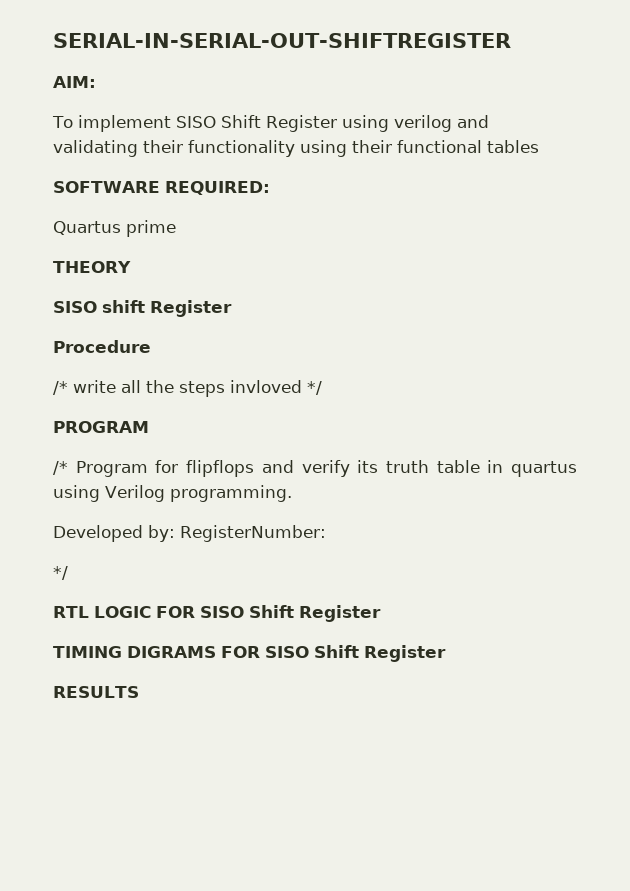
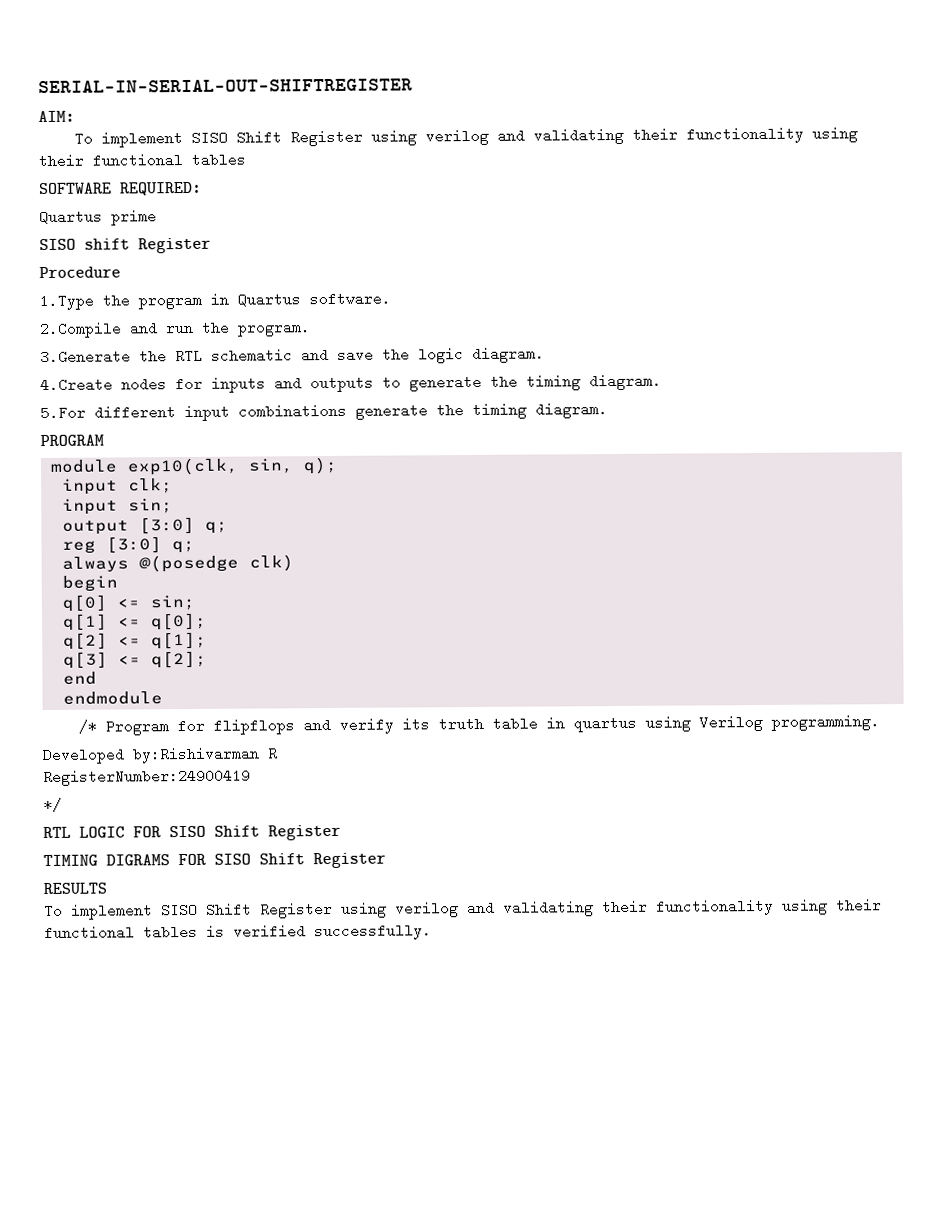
[53,261,131,273] // THEORY -> (157, 217) none
[53,380,322,397] [53,421,149,433] /* write all the steps invloved */ // PROGRAM -> [39,291,391,311] [39,320,311,339] [40,346,545,365] [40,373,662,393] [40,402,608,422] [40,434,104,447] [50,456,339,476] [62,478,174,495] [62,498,174,515] [62,516,229,535] [62,536,196,554] [62,554,295,573] [62,575,119,592] [62,594,196,612] [63,612,208,631] [63,631,208,650] [63,650,208,669] [63,671,98,685] [63,691,164,705] 1.Type the program in Quartus software. // 2.Compile and run the program. // 3.Generate the RTL schematic and save the logic diagram. // 4.Create nodes for inputs and outputs to generate the timing diagram. // 5.For different input combinations generate the timing diagram. // PROGRAM // module exp10(clk, sin, q); // input clk; // input sin; // output [3:0] q; // reg [3:0] q; // always @(posedge clk) // begin // q[0] <= sin; // q[1] <= q[0]; // q[2] <= q[1]; // q[3] <= q[2]; // end // endmodule
[148,525,326,542] by: RegisterNumber: -> [132,746,278,764] [43,768,251,787] by:Rishivarman R // RegisterNumber:24900419
(139, 692) none -> [44,898,882,920] [44,923,432,941] // To implement SISO Shift Register using verilog and validating their functionality using their functional tables is verified successfully.

